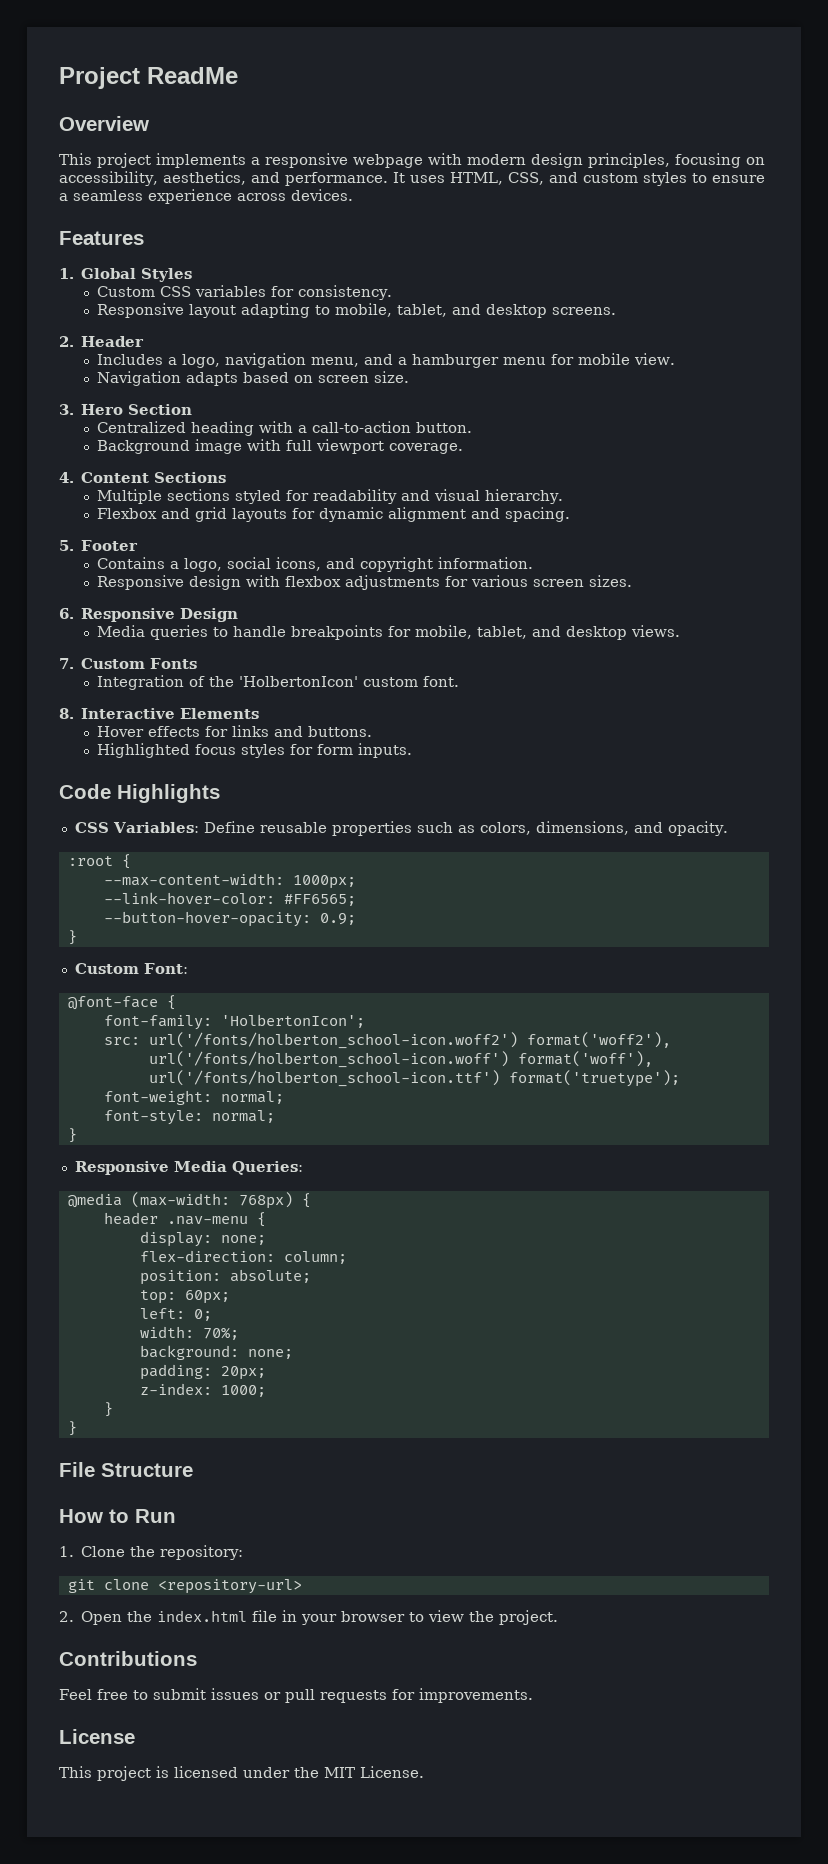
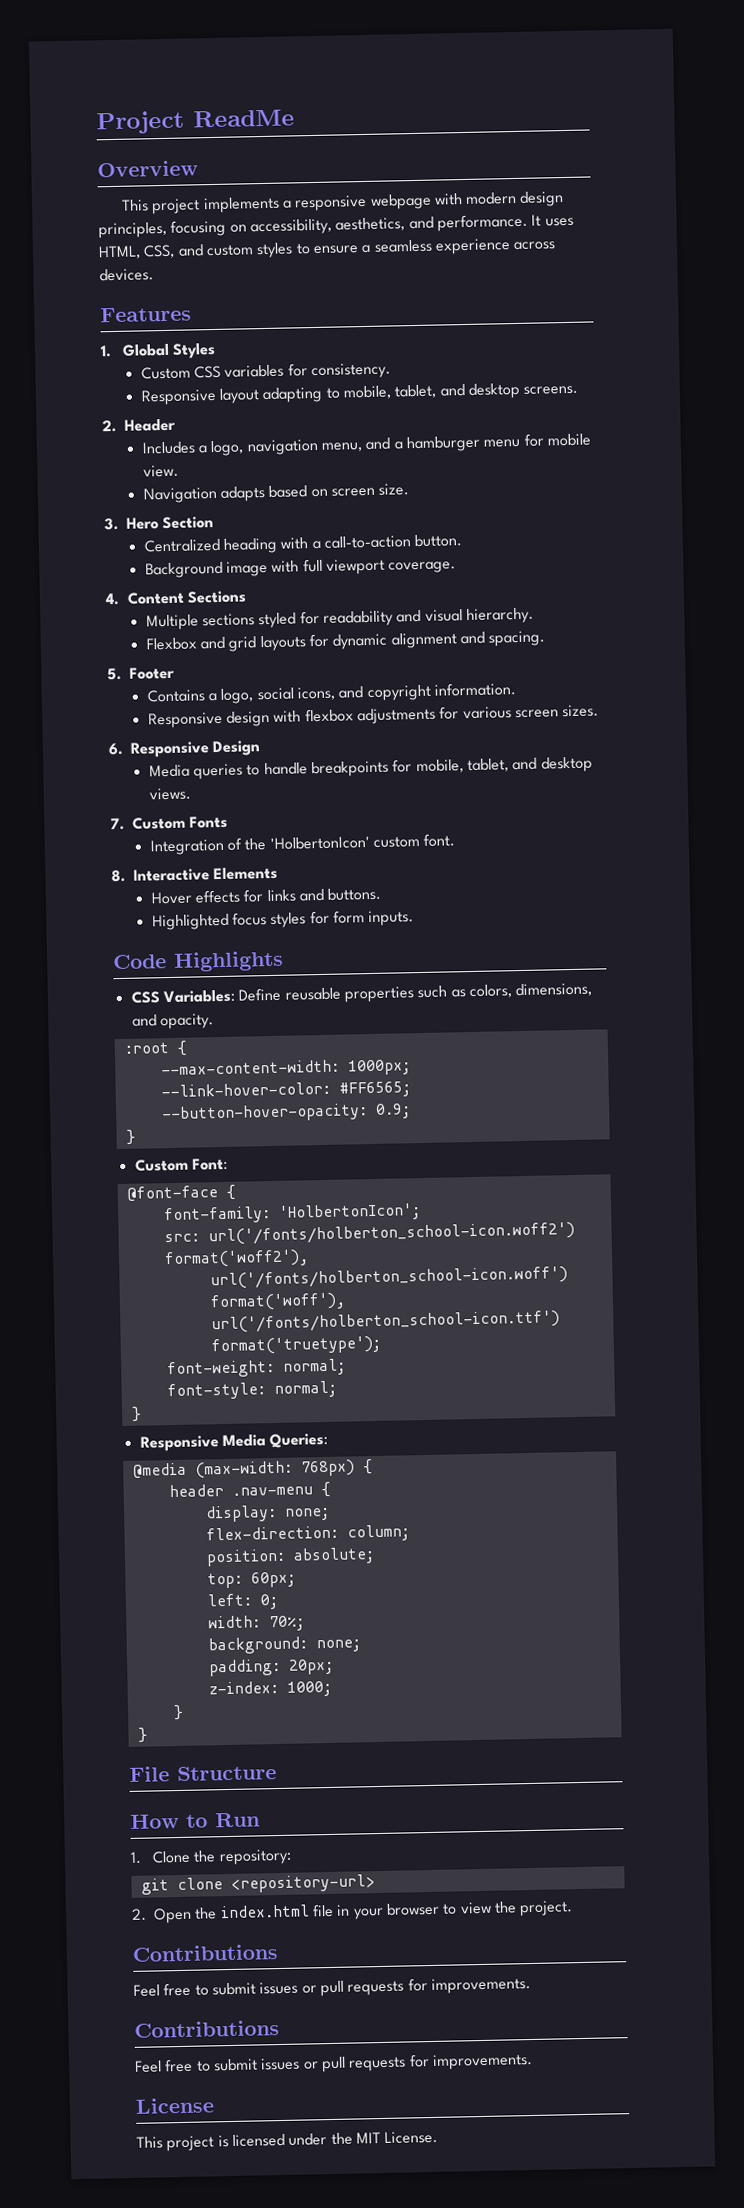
(533, 1695) none -> [134,2020,280,2038] [134,2053,533,2073] // Contributions // Feel free to submit issues or pull requests for improvements.

